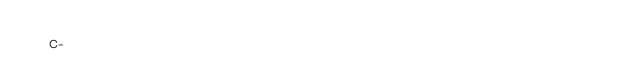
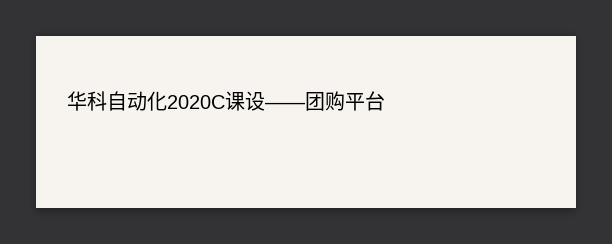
[49,39,64,49] C- -> [67,91,385,111] 华科自动化2020C课设——团购平台

